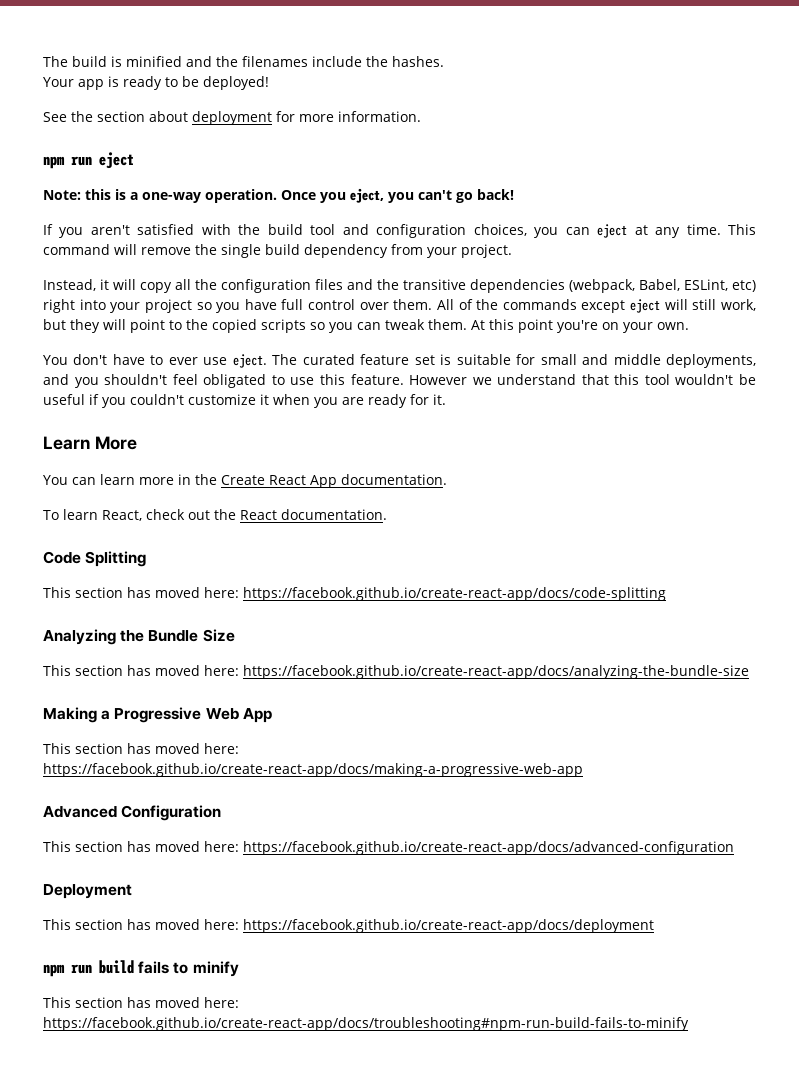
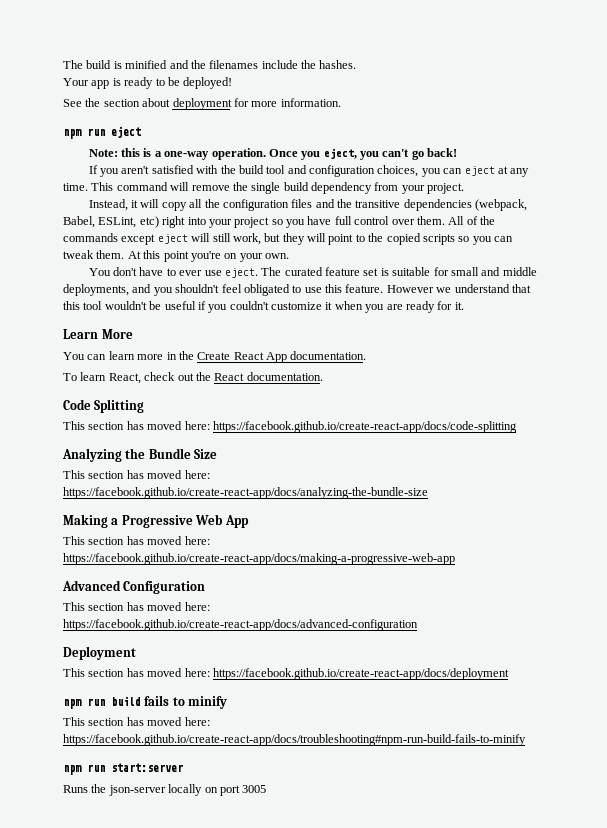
(689, 1024) none -> [63,763,183,775] [63,784,267,796] // npm run start:server // Runs the json-server locally on port 3005

